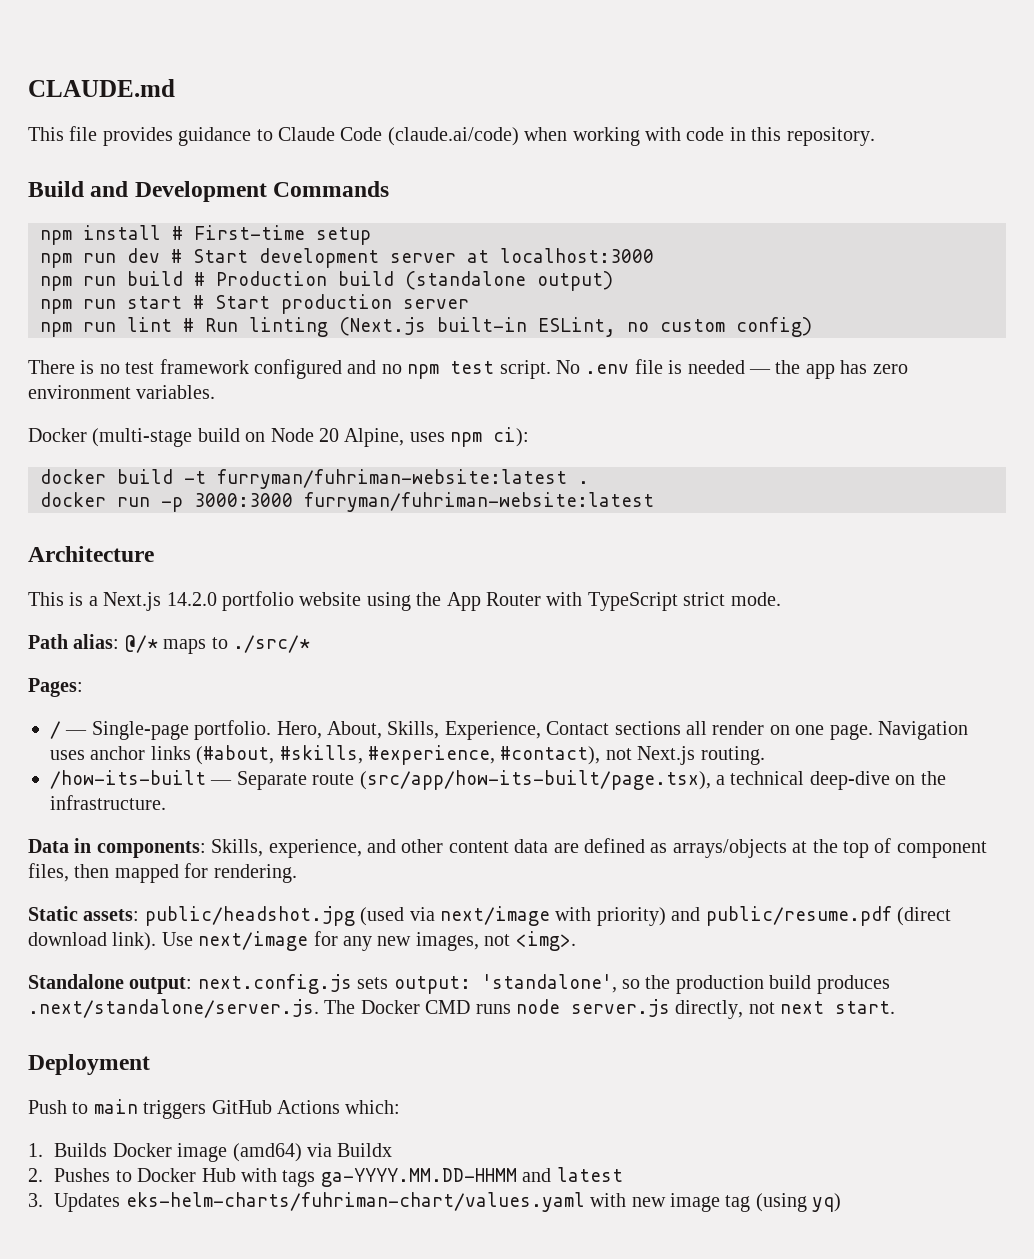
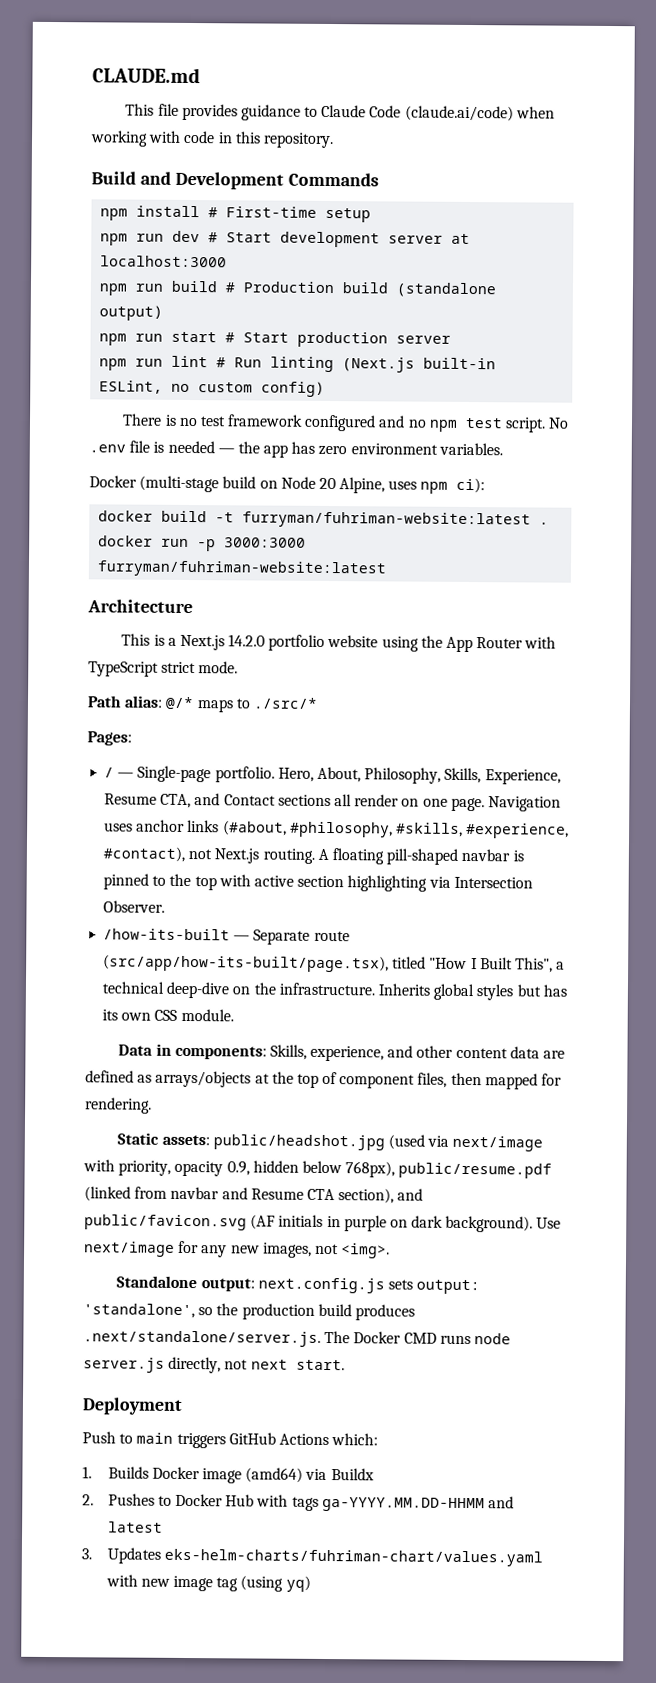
(382, 730) none -> [364,767,442,784] Philosophy,
(541, 730) none -> [104,793,221,809] Resume CTA, and
(275, 755) none -> [289,821,393,838] #philosophy,
(765, 755) none -> [317,848,524,865] [103,873,533,892] [103,900,166,913] A floating pill-shaped navbar is pinned to the top with active section highlighting via Intersection Observer.
(711, 780) none -> [392,956,553,973] titled "How I Built This",
(166, 802) none -> [377,983,567,1001] [102,1008,234,1022] Inherits global styles but has its own CSS module.
[596,906,951,926] [28,932,157,951] priority) and public/resume.pdf (direct download link). -> [118,1160,553,1179] [84,1186,424,1204] [84,1214,534,1233] priority, opacity 0.9, hidden below 768px), public/resume.pdf (linked from navbar and Resume CTA section), and public/favicon.svg (AF initials in purple on dark background).

